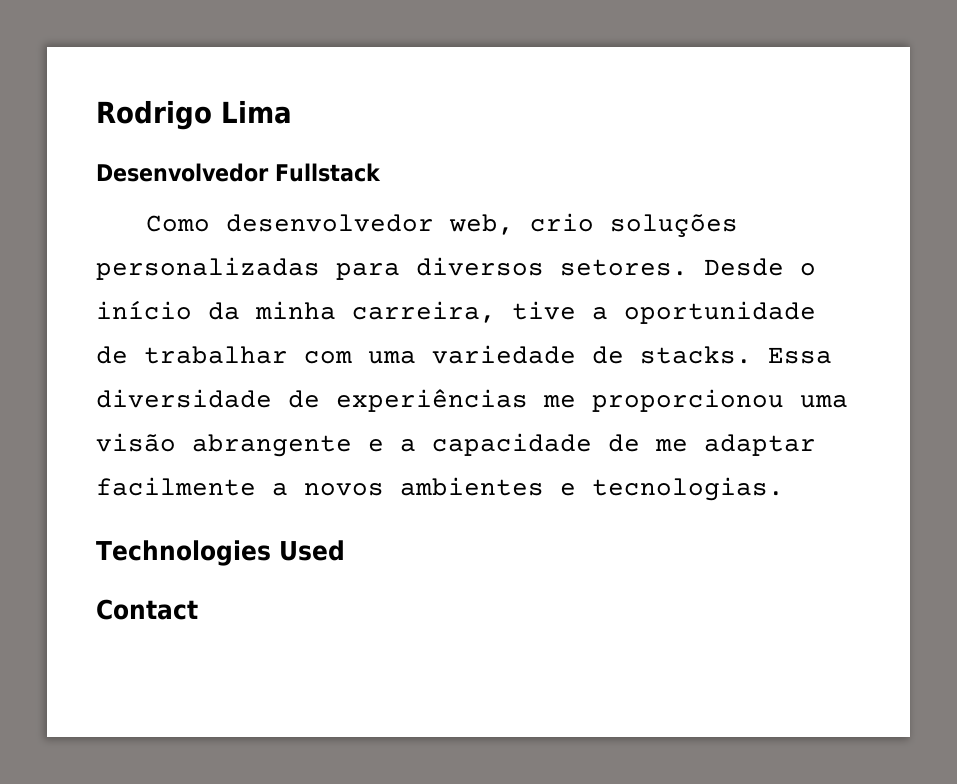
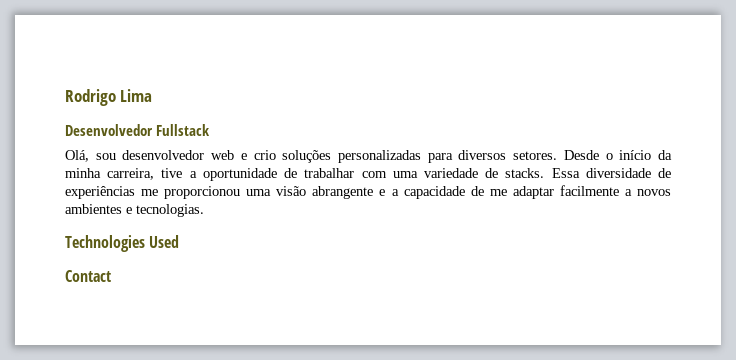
[145,214,514,235] Como desenvolvedor web, -> [65,150,247,162] Olá, sou desenvolvedor web e

